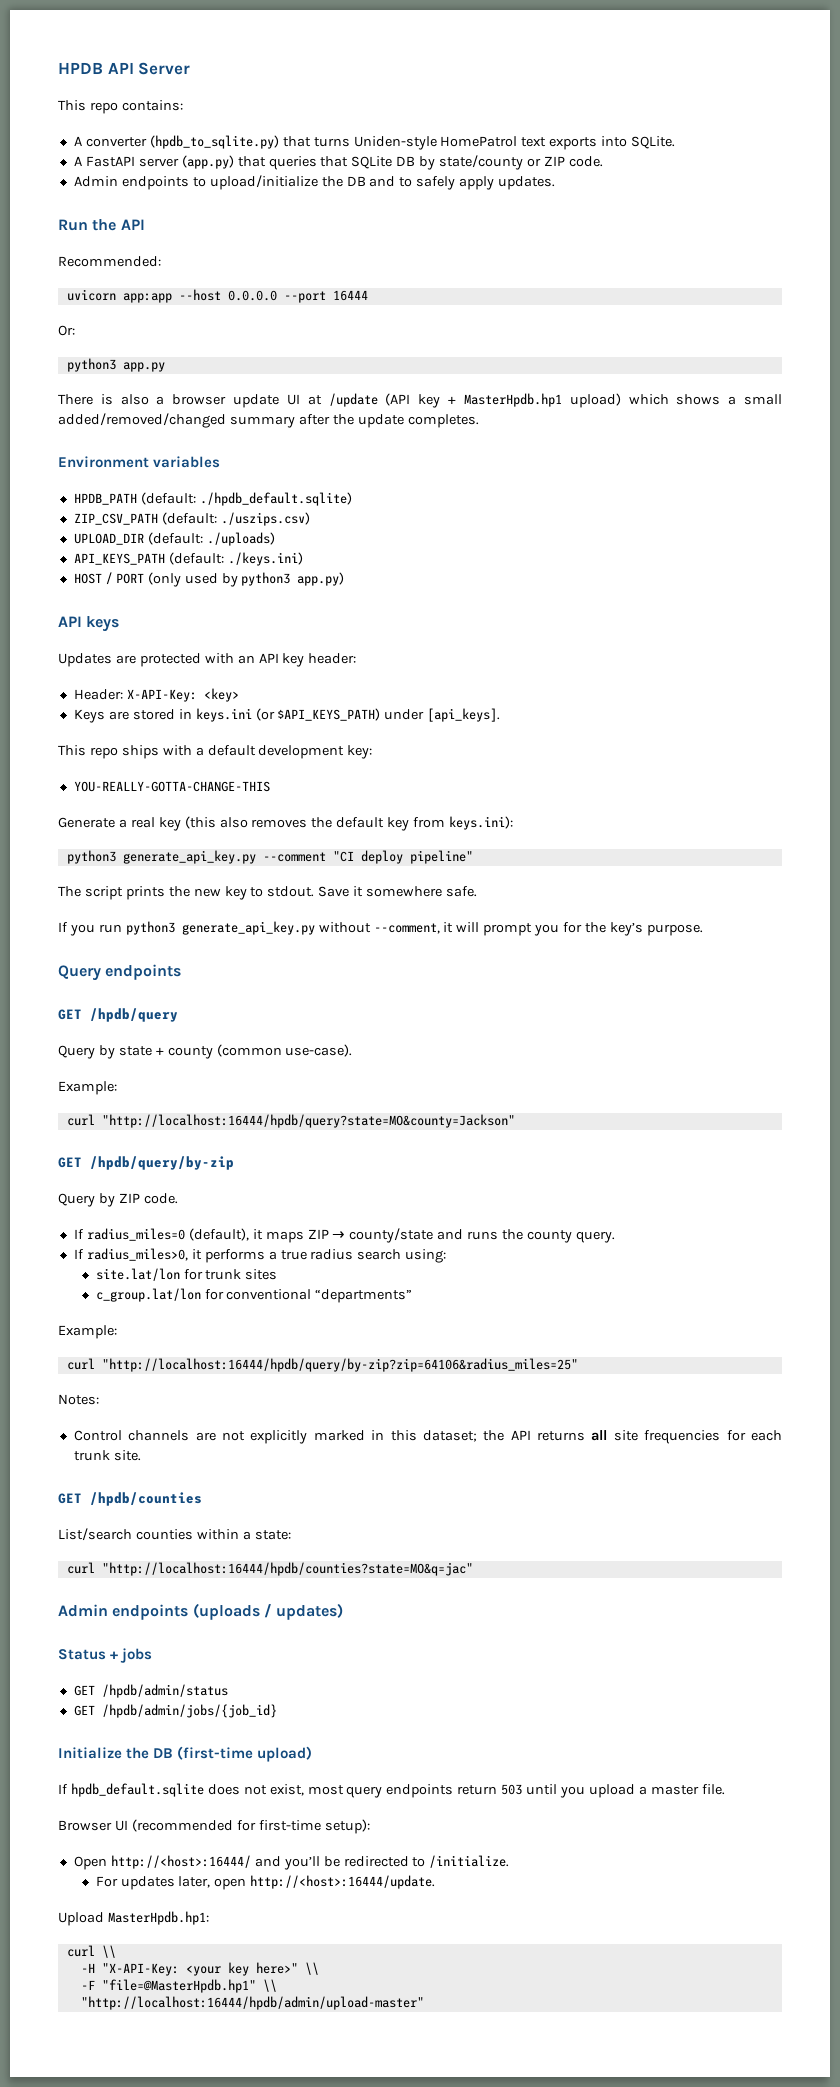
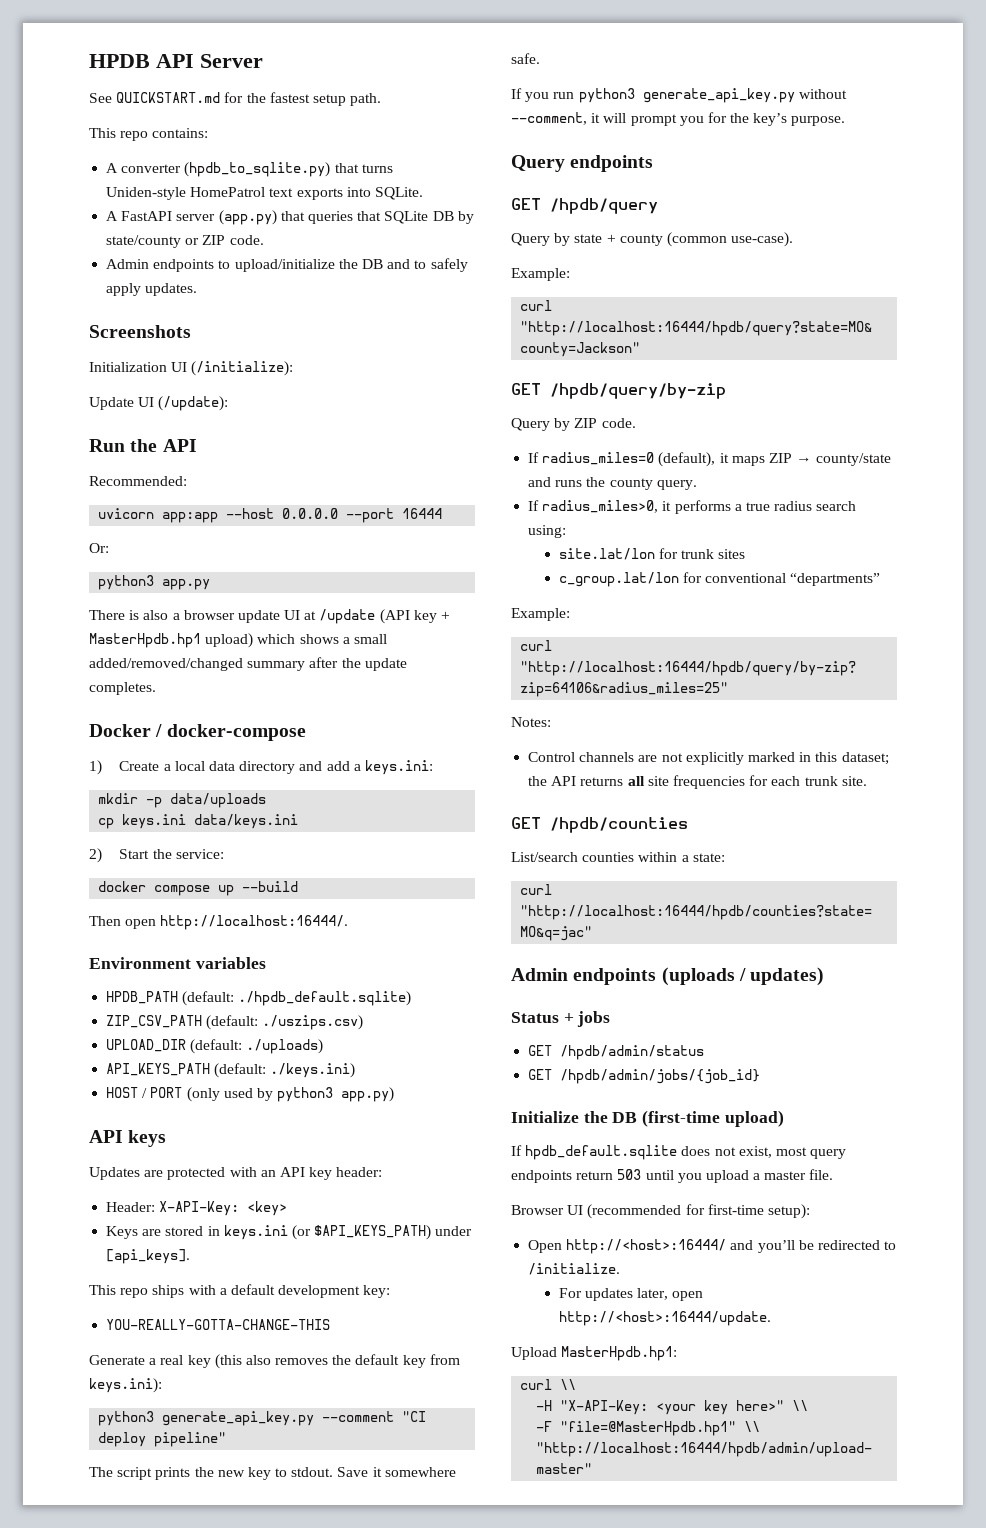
(191, 68) none -> [89,92,382,106] // See QUICKSTART.md for the fastest setup path.
(556, 183) none -> [89,325,191,338] [89,361,294,376] [89,396,229,411] // Screenshots // Initialization UI (/initialize): // Update UI (/update):
(479, 421) none -> [89,724,306,741] [89,760,433,775] [98,793,267,808] [98,814,299,829] [89,848,224,863] [98,881,299,896] [89,915,349,930] // Docker / docker-compose // 1) Create a local data directory and add a keys.ini: // mkdir -p data/uploads // cp keys.ini data/keys.ini // 2) Start the service: // docker compose up --build // Then open http://localhost:16444/.

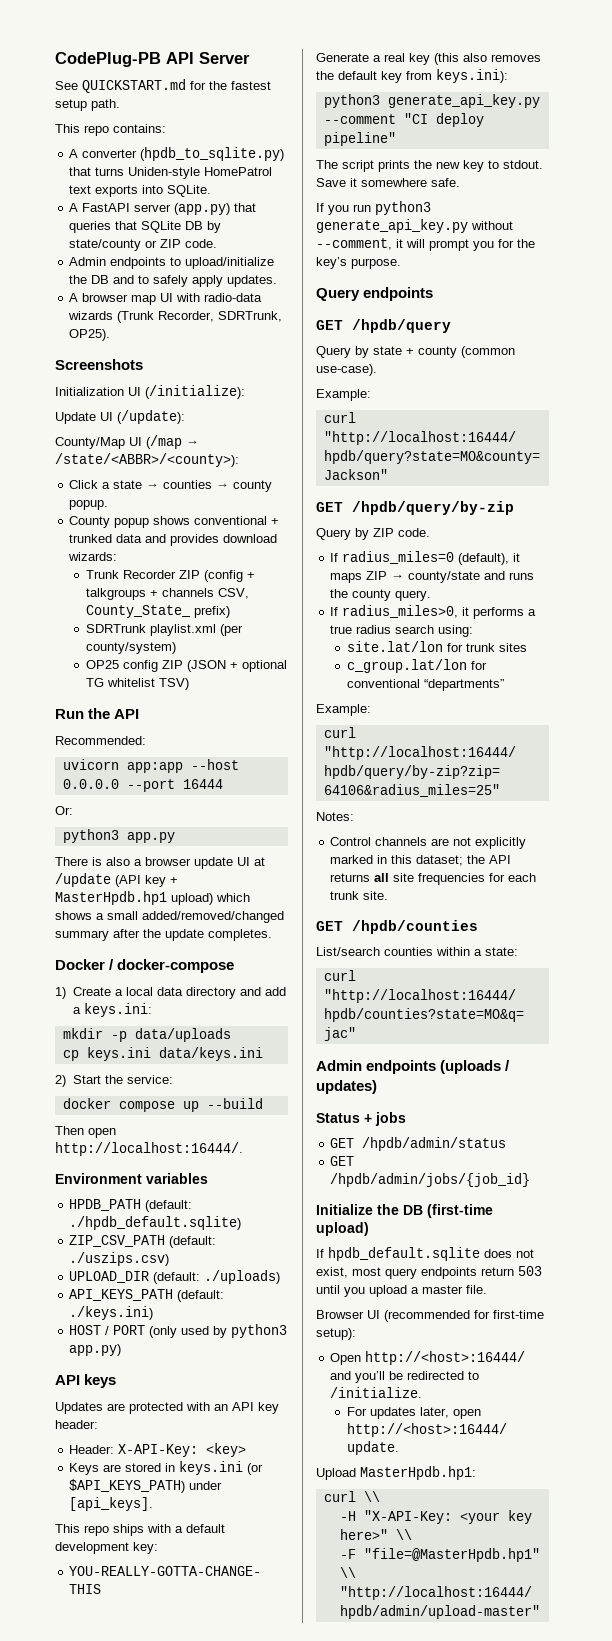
[89,54,150,68] HPDB -> [55,52,161,67] CodePlug-PB
(198, 289) none -> [69,293,263,305] [68,311,283,323] [69,329,111,341] // A browser map UI with radio-data wizards (Trunk Recorder, SDRTrunk, OP25).
(229, 403) none -> [55,435,199,449] [55,453,239,467] [69,480,273,492] [69,500,109,510] [69,516,280,528] [69,534,278,546] [68,552,118,561] [85,570,255,582] [85,588,249,600] [85,605,230,618] [85,624,243,636] [85,642,176,654] [85,660,287,672] [85,678,189,690] // County/Map UI (/map → /state/<ABBR>/<county>): // Click a state → counties → county popup. // County popup shows conventional + trunked data and provides download wizards: // Trunk Recorder ZIP (config + talkgroups + channels CSV, County_State_ prefix) // SDRTrunk playlist.xml (per county/system) // OP25 config ZIP (JSON + optional TG whitelist TSV)

